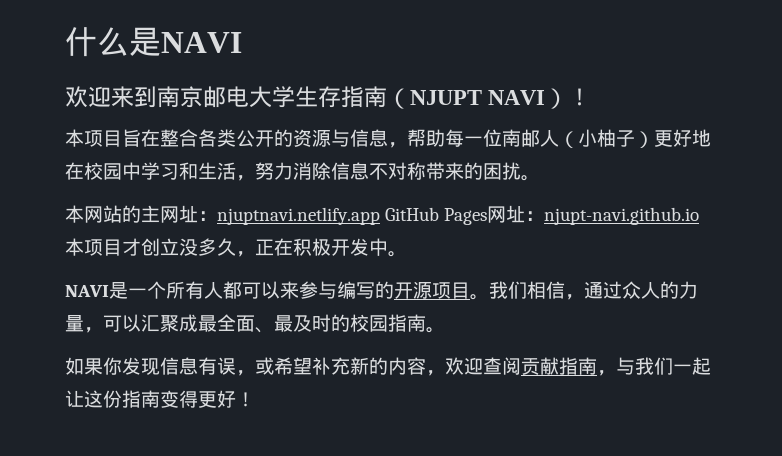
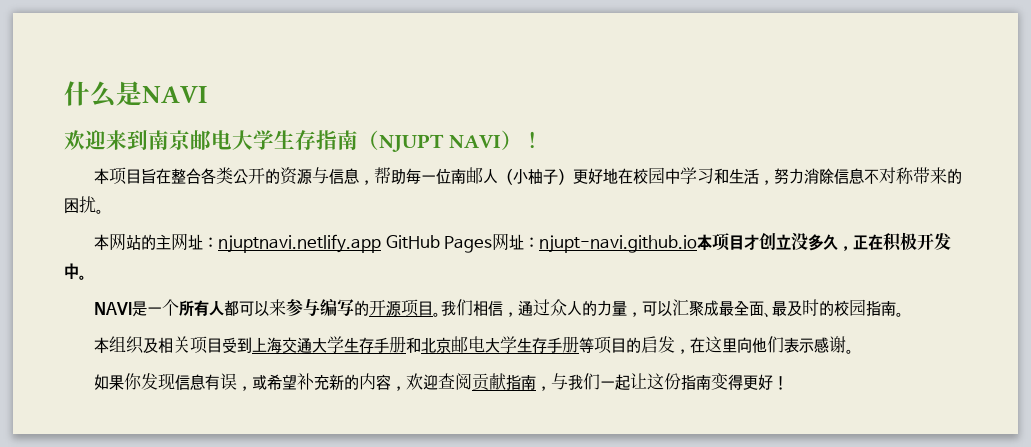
(445, 330) none -> [94,336,855,354] // 本组织及相关项目受到上海交通大学生存手册和北京邮电大学生存手册等项目的启发，在这里向他们表示感谢。

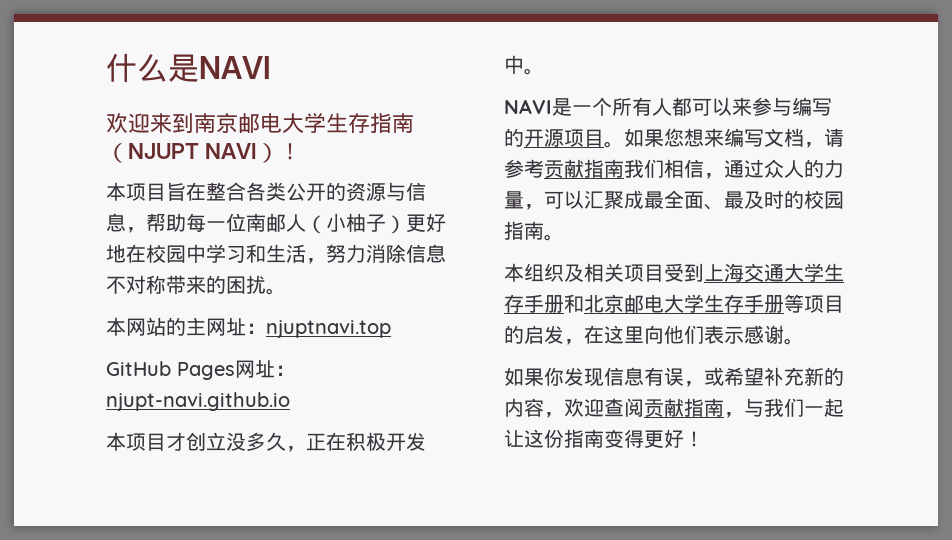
[218,234,382,253] njuptnavi.netlify.app -> [266,320,391,338] njuptnavi.top //
(698, 244) none -> (290, 401) //
(442, 314) none -> [624,128,844,148] [504,159,624,179] 如果您想来编写文档，请参考贡献指南

